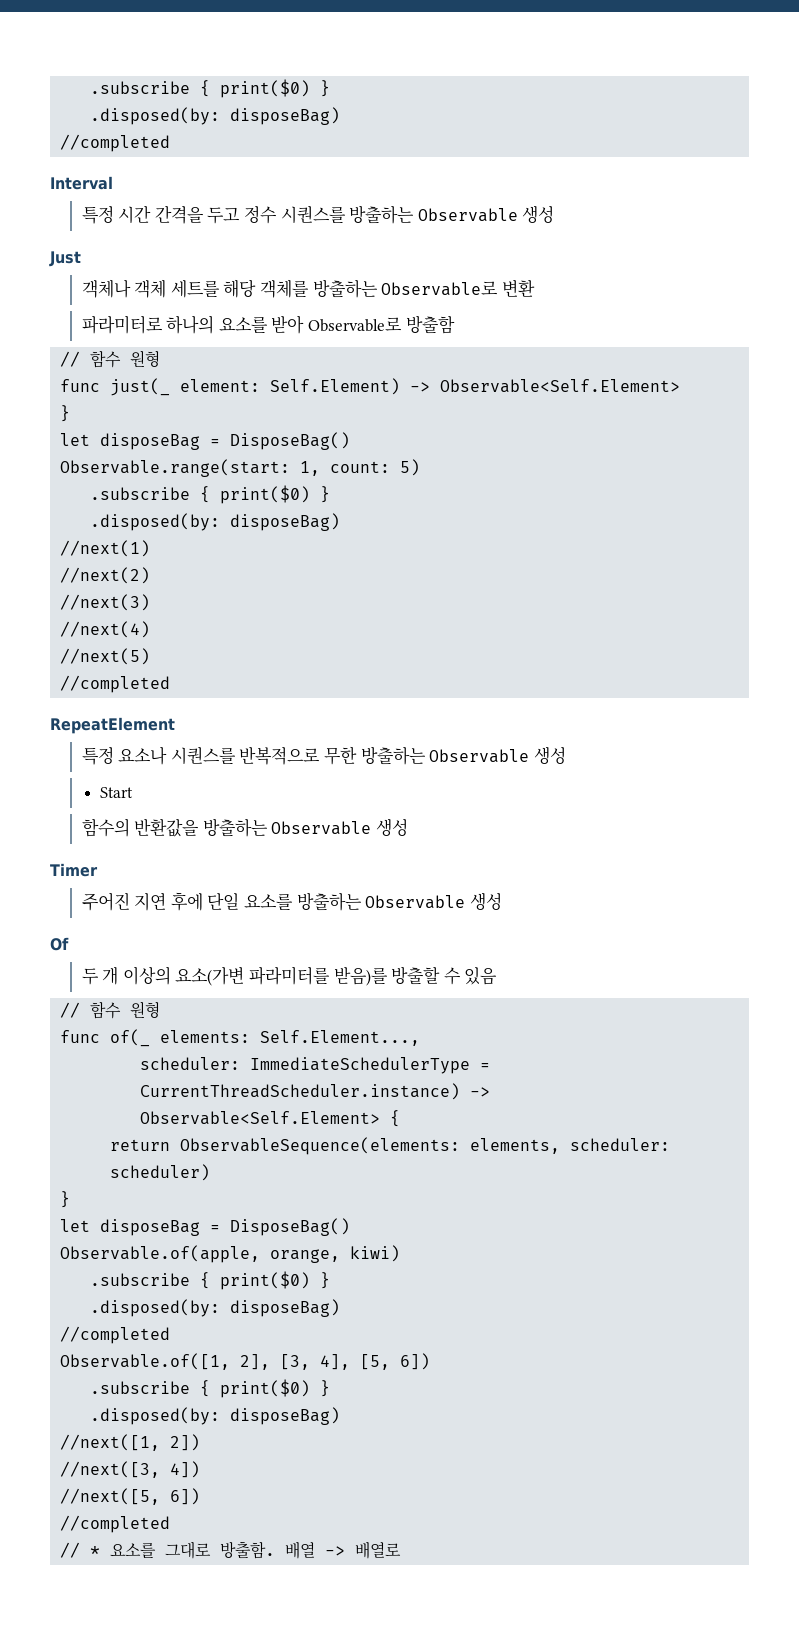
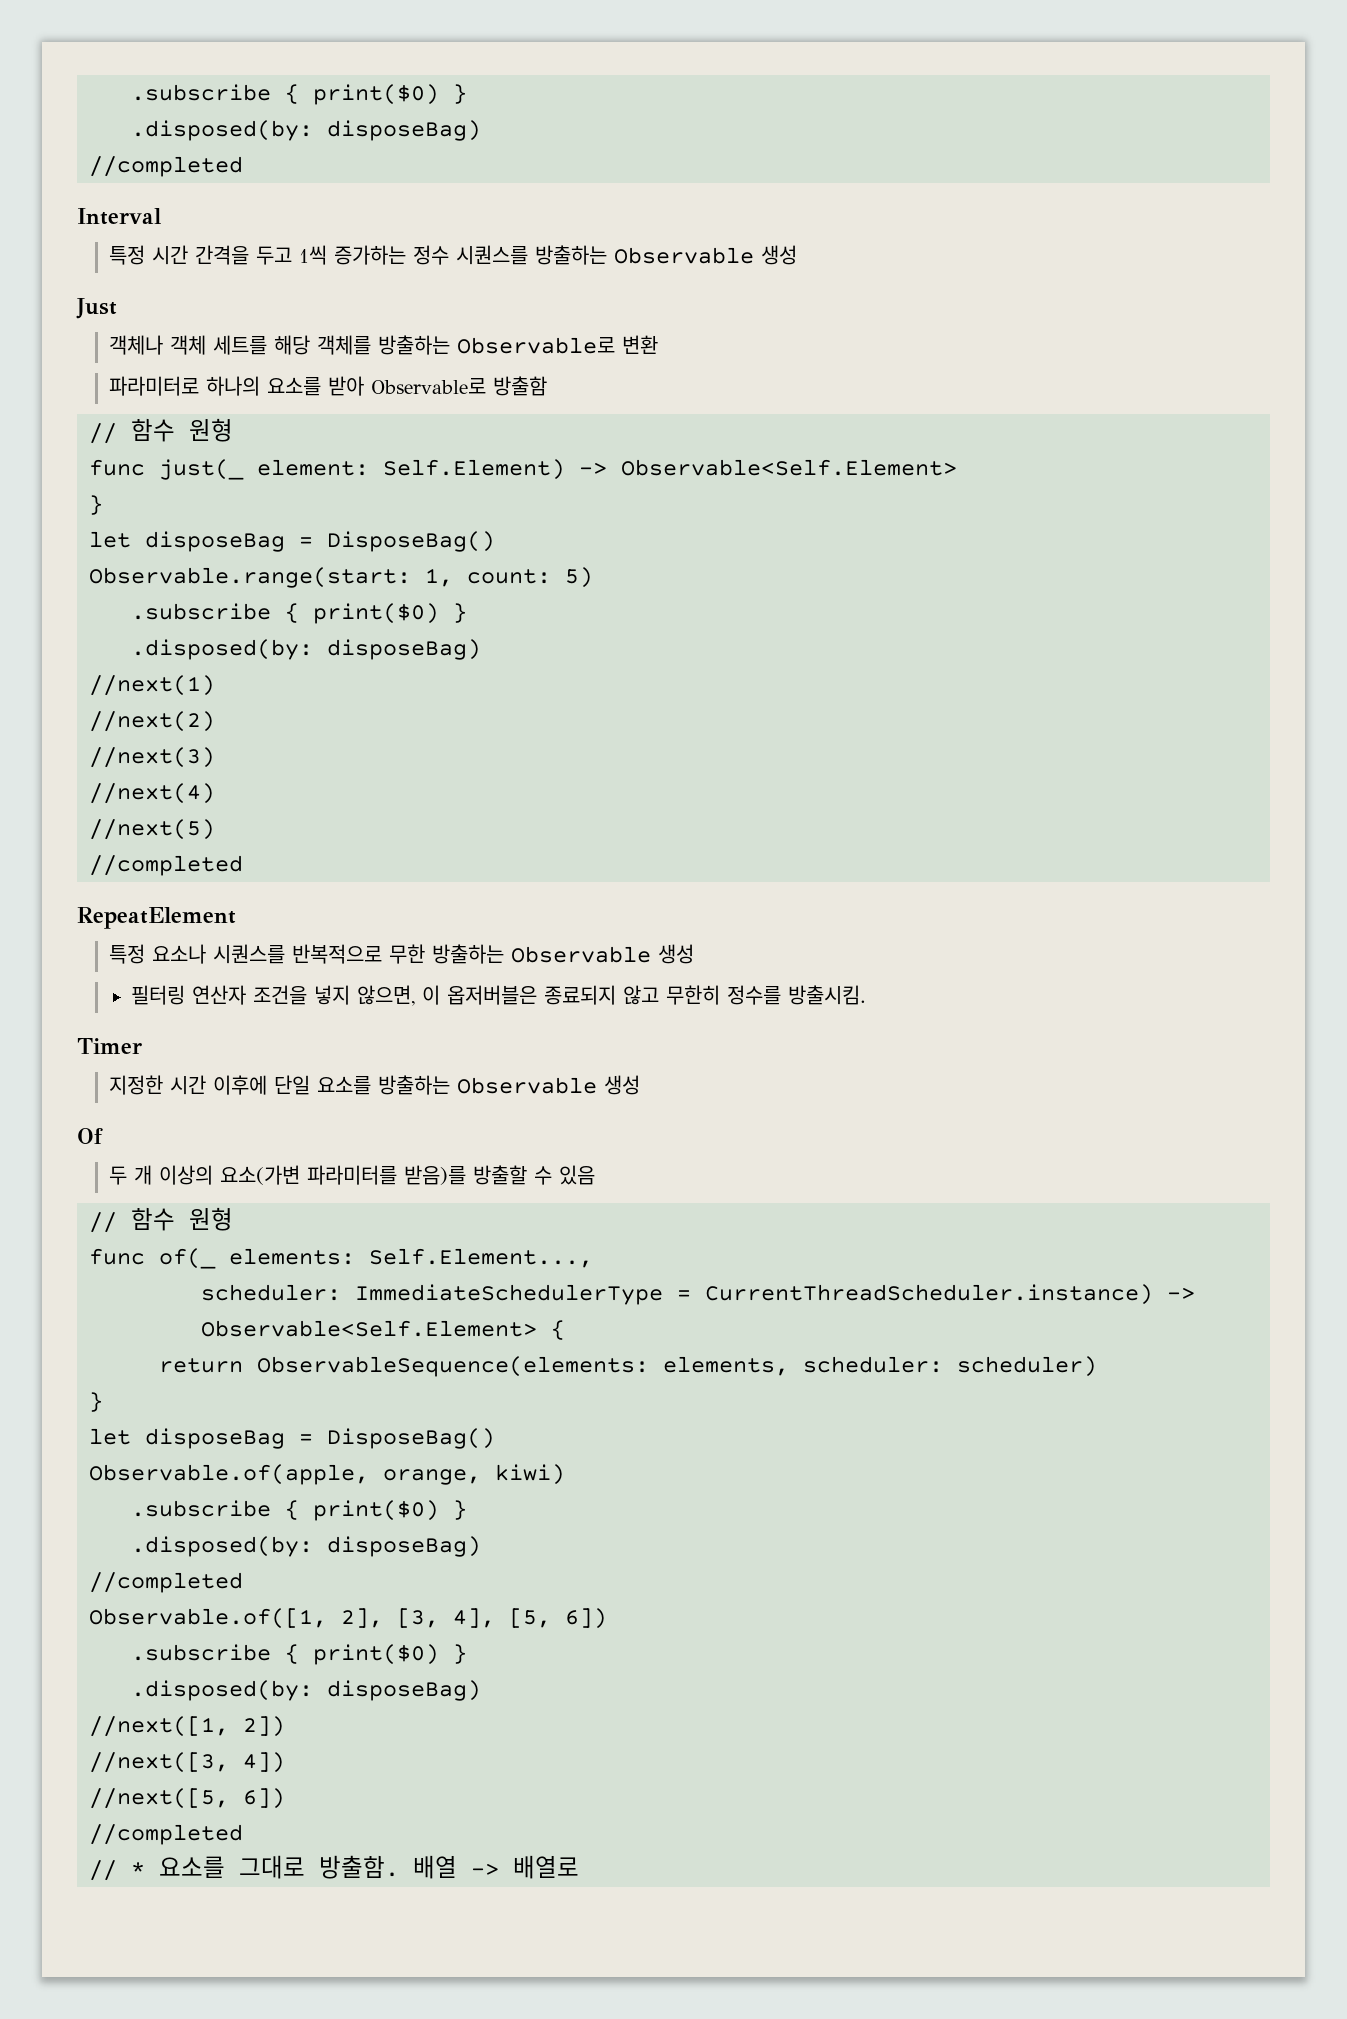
(241, 215) none -> [298,245,406,265] 1씩 증가하는
[100,787,134,798] [81,818,409,837] [50,863,98,877] [81,892,203,911] Start // 함수의 반환값을 방출하는 Observable 생성 // Timer // 주어진 지연 후에 -> [130,985,866,1006] [77,1038,142,1054] [108,1075,267,1095] 필터링 연산자 조건을 넣지 않으면, 이 옵저버블은 종료되지 않고 무한히 정수를 방출시킴. // Timer // 지정한 시간 이후에

